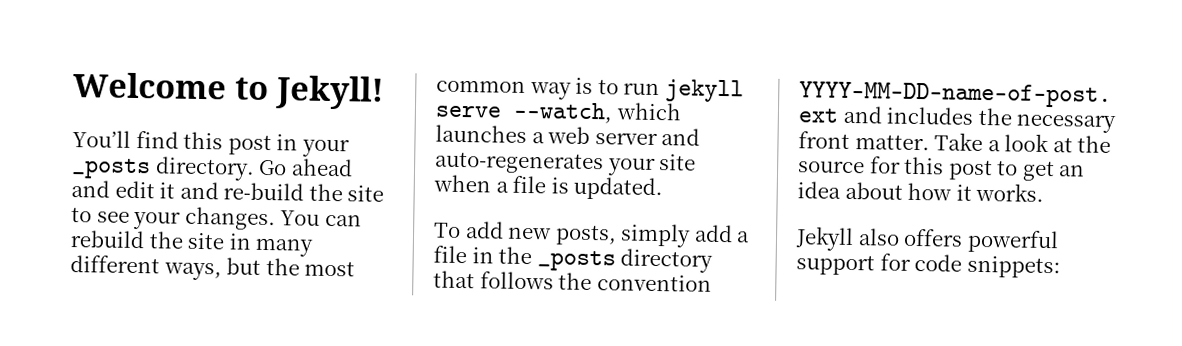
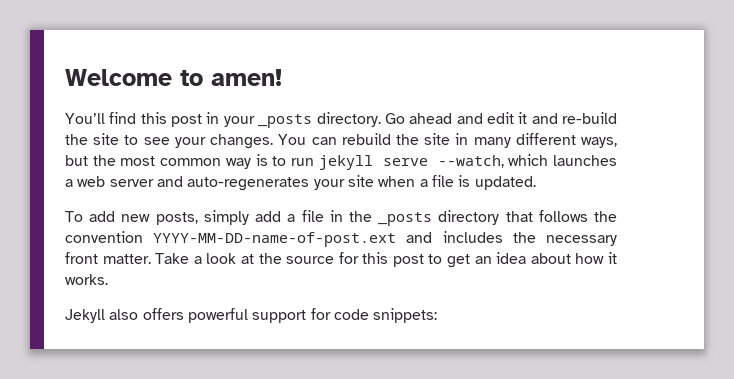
[274,75,384,110] Jekyll! -> [211,69,282,86] amen!

